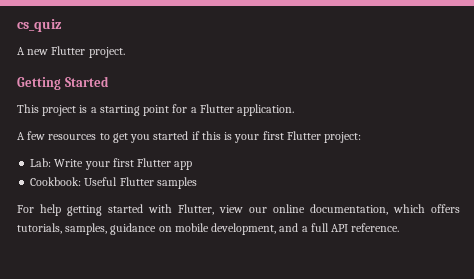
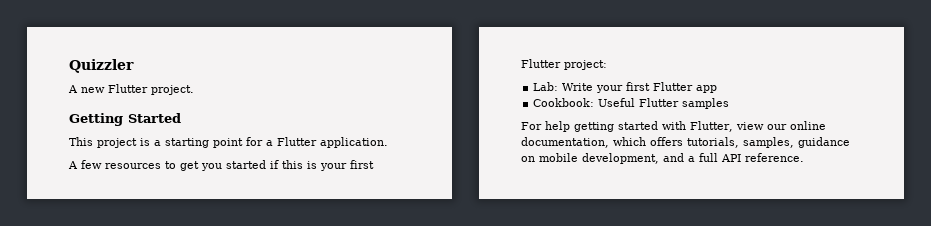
[17,19,62,32] cs_quiz -> [69,59,134,73] Quizzler

